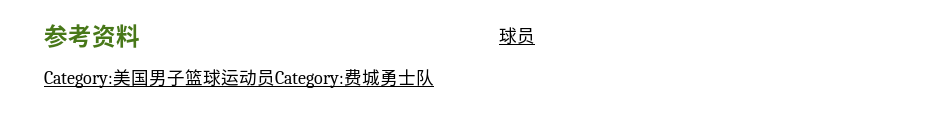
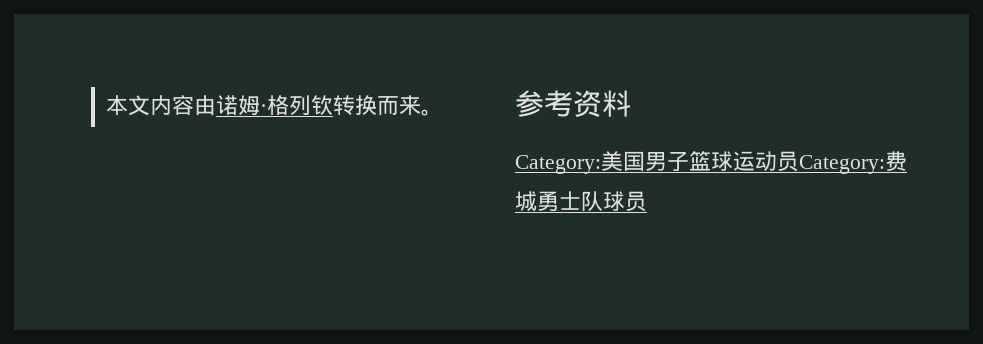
(44, 36) none -> [106,95,444,116] 本文内容由诺姆·格列钦转换而来。 //

